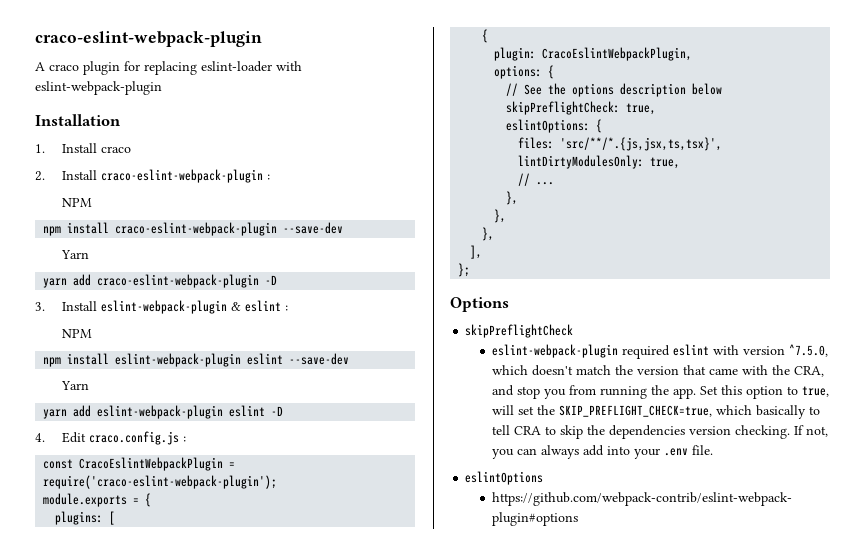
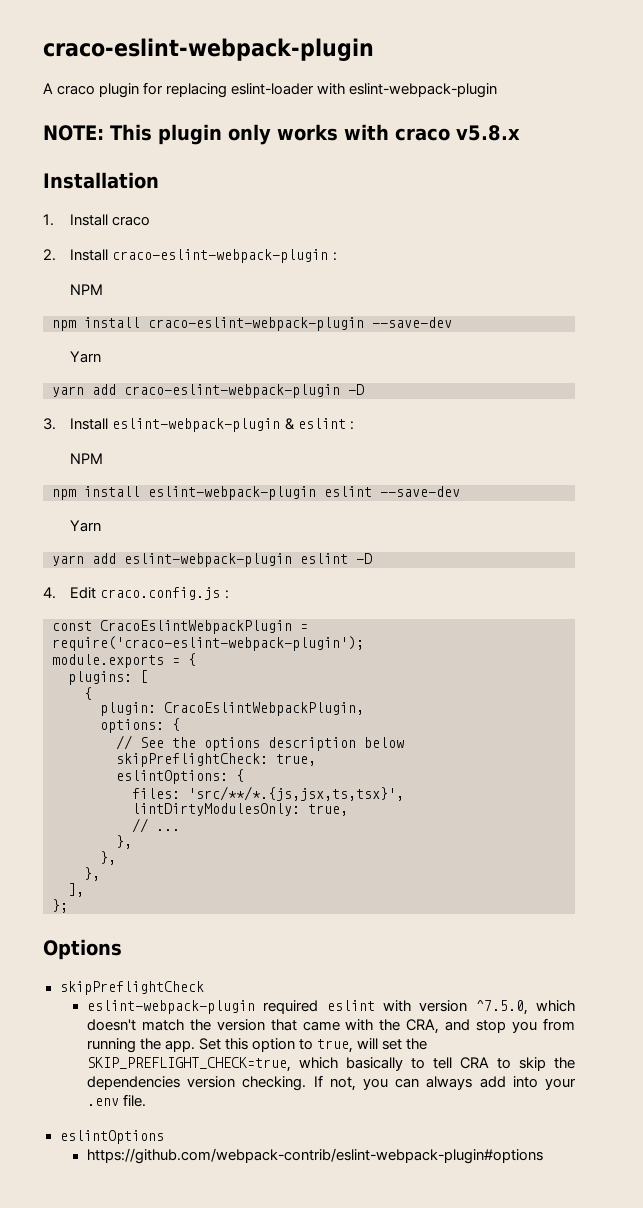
(162, 88) none -> [43,124,520,145] // NOTE: This plugin only works with craco v5.8.x

